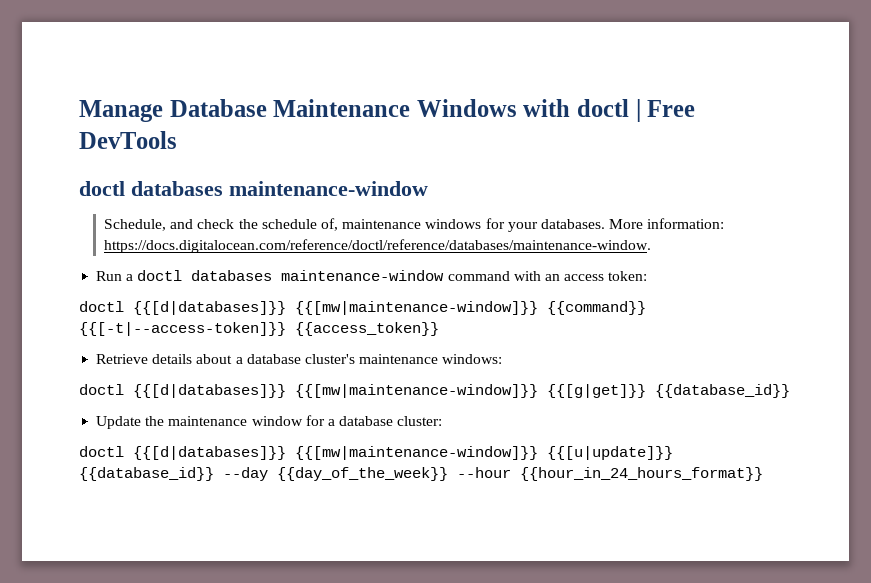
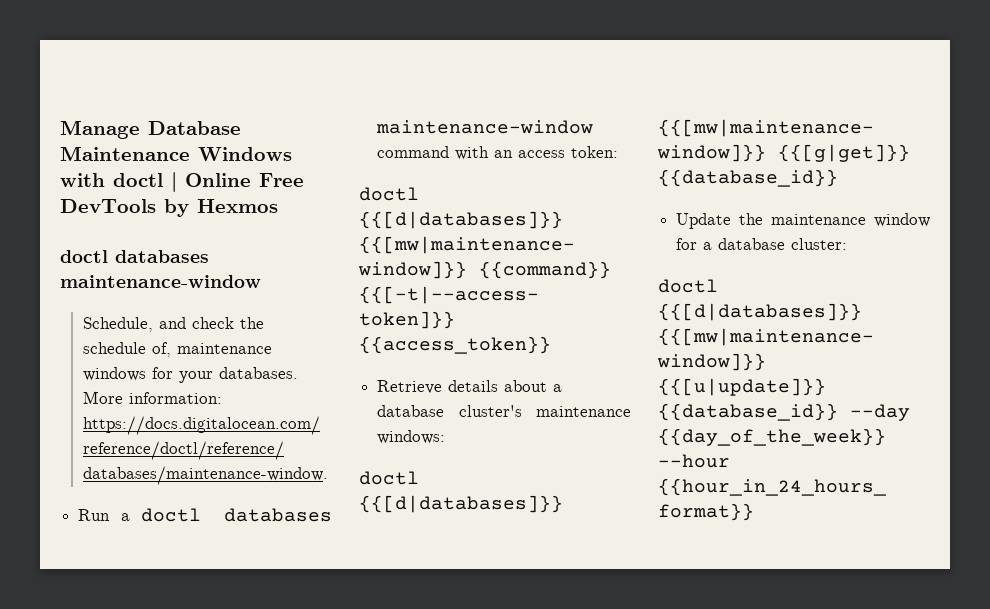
(641, 110) none -> [185,173,251,187] Online
(177, 140) none -> [164,199,278,217] by Hexmos

